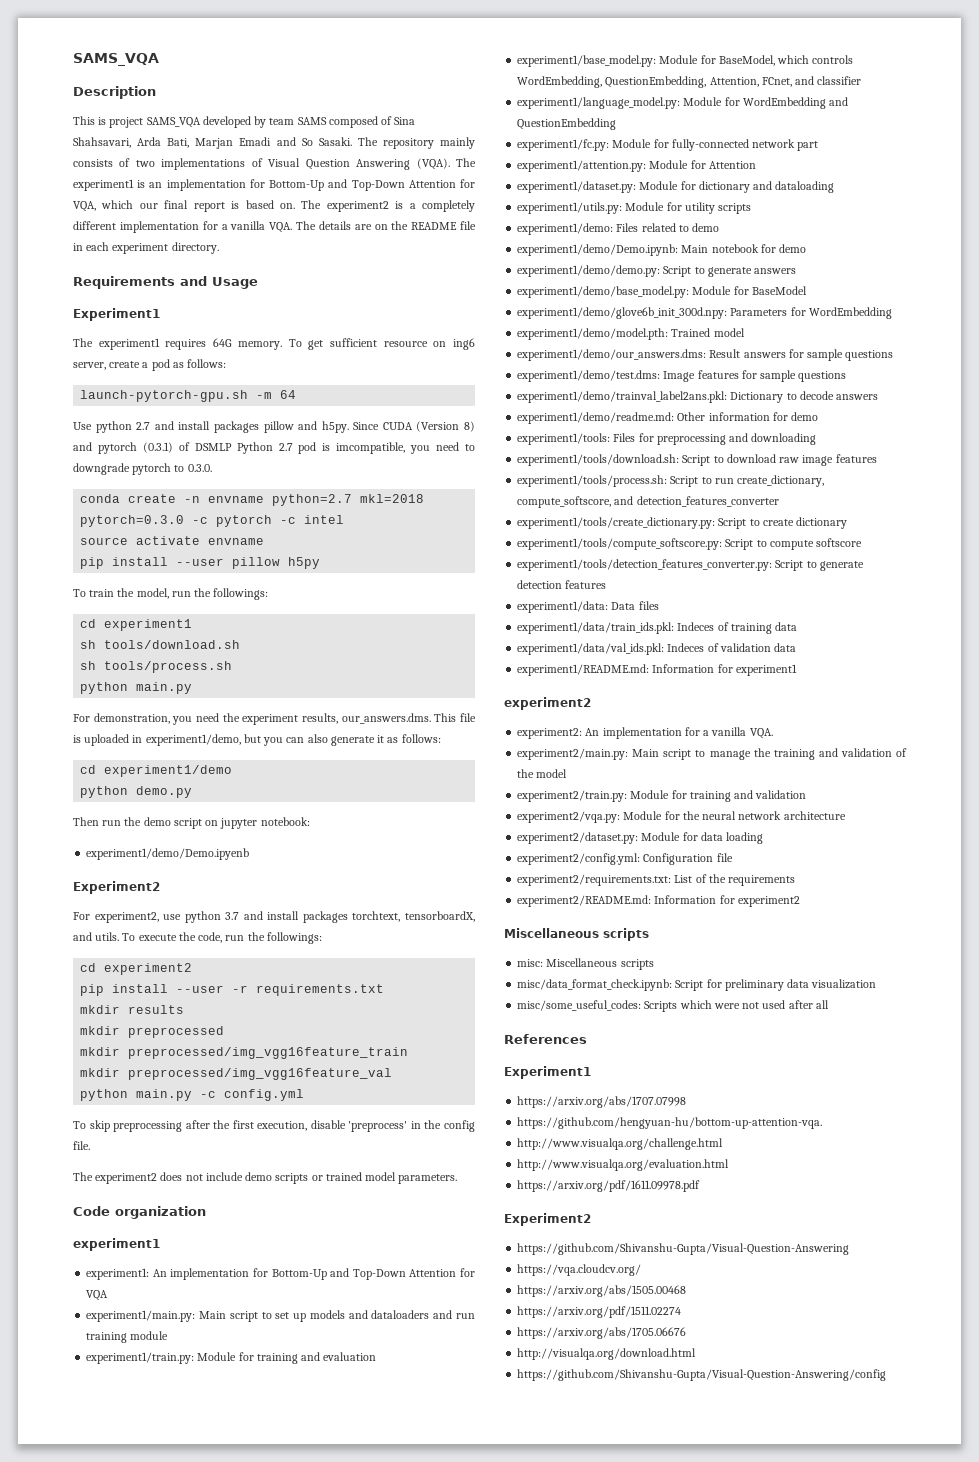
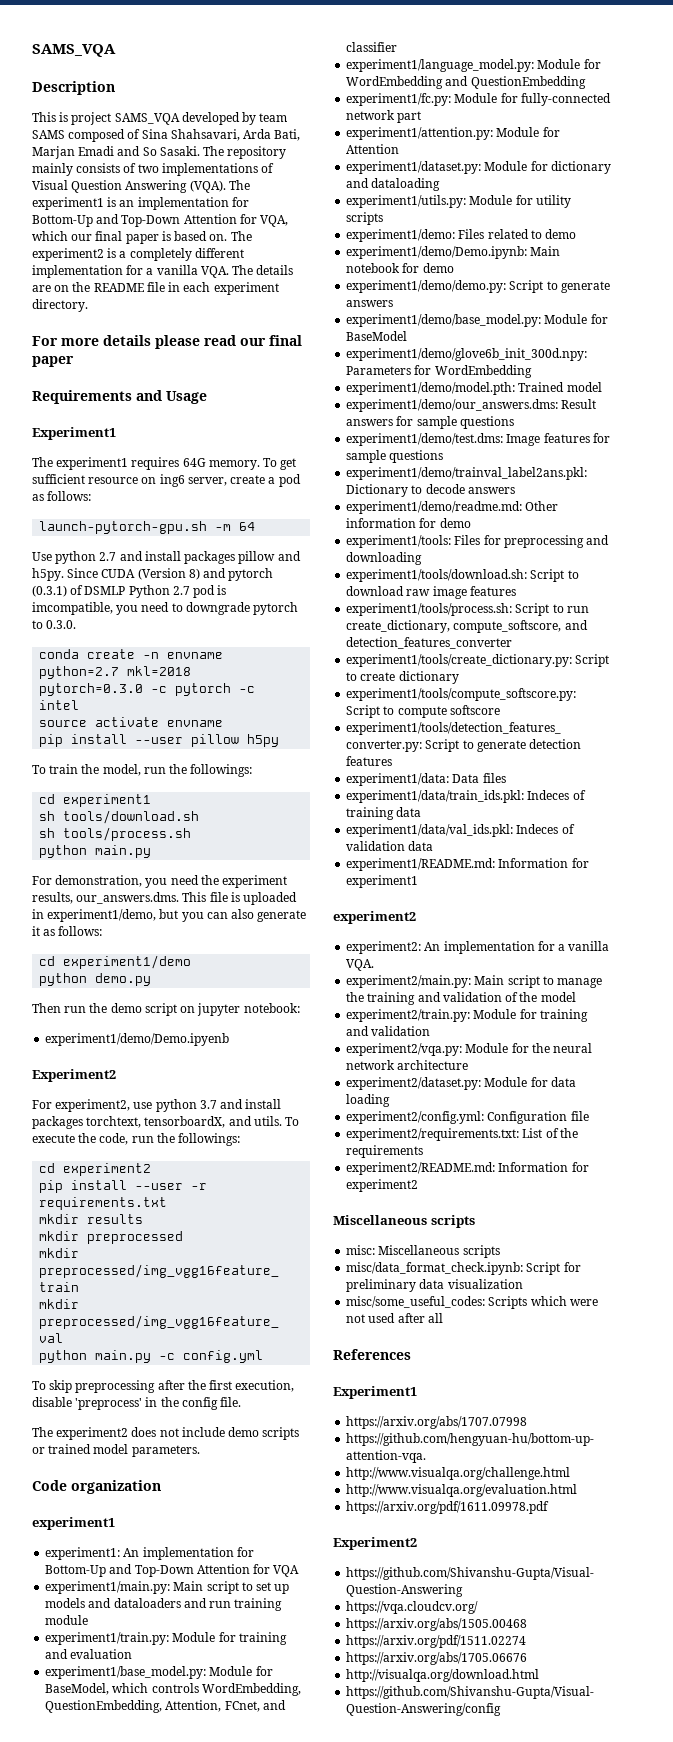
[193,202,225,212] report -> [125,234,159,244] paper
(219, 248) none -> [32,335,302,349] [32,356,74,367] // For more details please read our final paper

